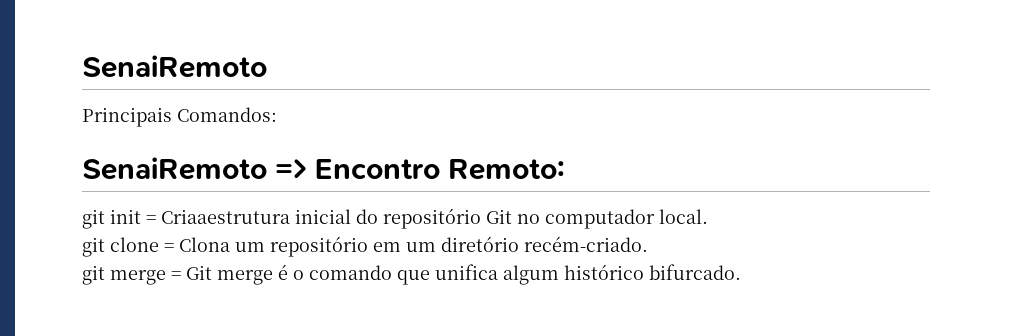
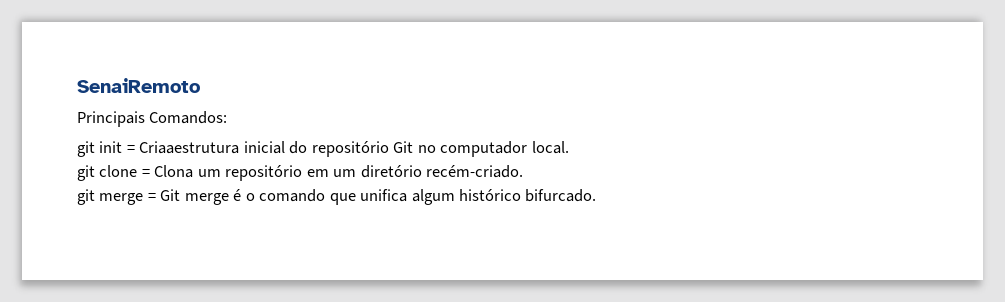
[82,157,566,180] // SenaiRemoto => Encontro Remoto: -> (228, 117) none

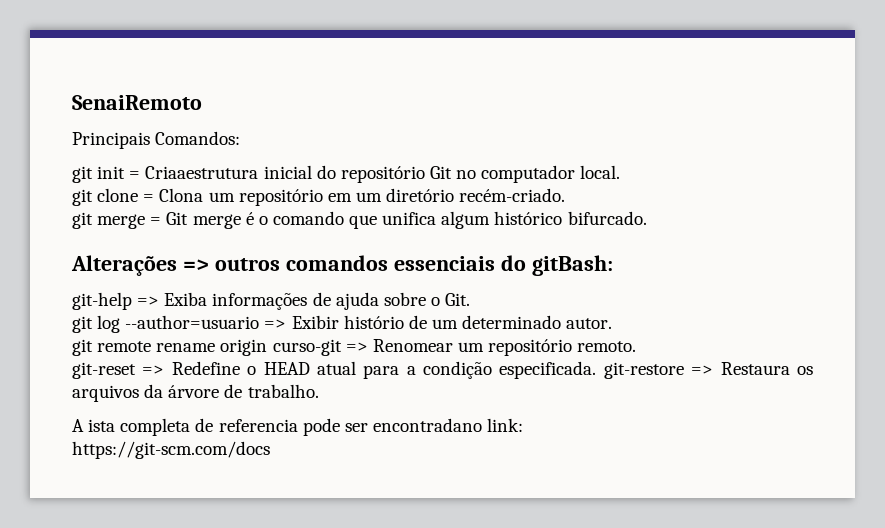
(597, 195) none -> [71,255,613,276] [72,292,471,310] [72,315,613,333] [72,339,637,356] [72,361,813,379] [72,384,319,402] [72,418,524,436] [72,441,270,459] // Alterações => outros comandos essenciais do gitBash: // git-help => Exiba informações de ajuda sobre o Git. // git log --author=usuario => Exibir histório de um determinado autor. // git remote rename origin curso-git => Renomear um repositório remoto. // git-reset => Redefine o HEAD atual para a condição especificada. git-restore => Restaura os arquivos da árvore de trabalho. // A ista completa de referencia pode ser encontradano link: // https://git-scm.com/docs

